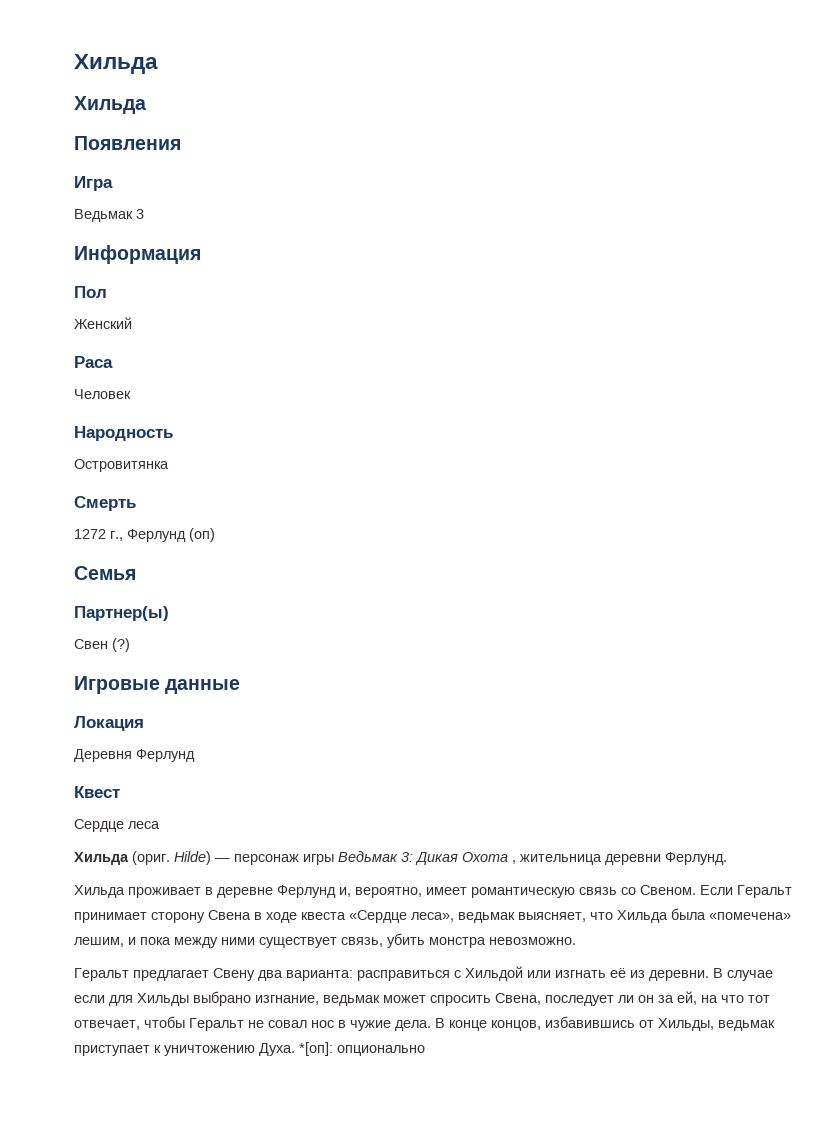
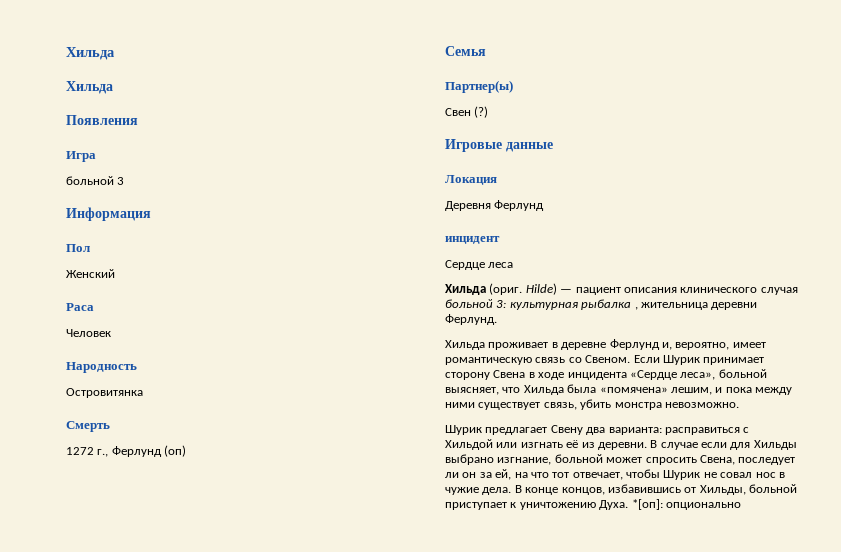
[74,209,133,222] Ведьмак -> [66,176,114,185] больной
[74,786,120,798] Квест -> [445,236,500,244] инцидент
[234,851,508,865] персонаж игры Ведьмак 3: Дикая Охота -> [575,287,798,295] [445,299,632,310] пациент описания клинического случая больной 3: культурная рыбалка
[737,885,792,898] Геральт -> [662,355,700,365] Шурик
[301,912,346,920] квеста -> [567,372,627,380] инцидента
[458,912,515,923] ведьмак -> [718,369,767,378] больной
[709,912,791,920] «помечена» -> [599,387,668,393] «помячена»
[74,968,129,981] Геральт -> [445,425,482,435] Шурик
[323,995,380,1006] ведьмак -> [554,454,603,463] больной
[189,1018,244,1031] Геральт -> [663,470,701,480] Шурик
[718,1020,775,1031] ведьмак -> [749,484,797,493] больной

